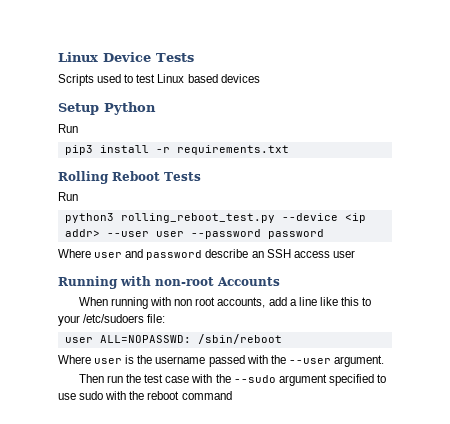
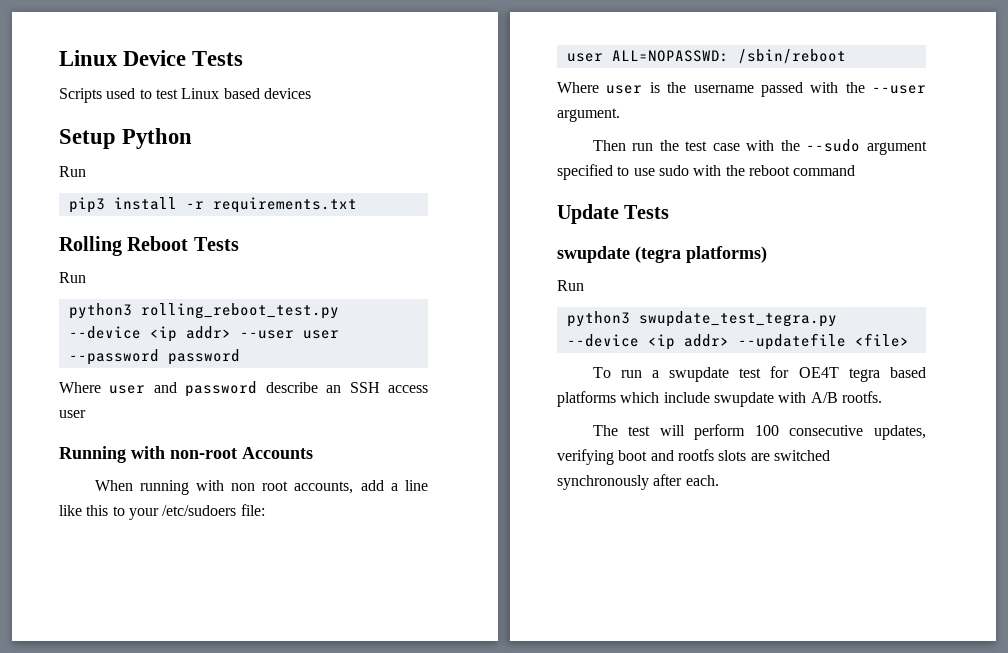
(232, 395) none -> [557,204,670,224] [557,246,767,263] [557,280,584,291] [566,311,837,327] [566,333,909,350] [592,366,926,382] [557,391,882,407] [592,424,926,440] [557,449,830,465] [557,474,719,490] // Update Tests // swupdate (tegra platforms) // Run // python3 swupdate_test_tegra.py --device <ip addr> --updatefile <file> // To run a swupdate test for OE4T tegra based platforms which include swupdate with A/B rootfs. // The test will perform 100 consecutive updates, verifying boot and rootfs slots are switched synchronously after each.

